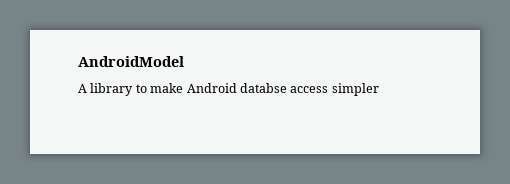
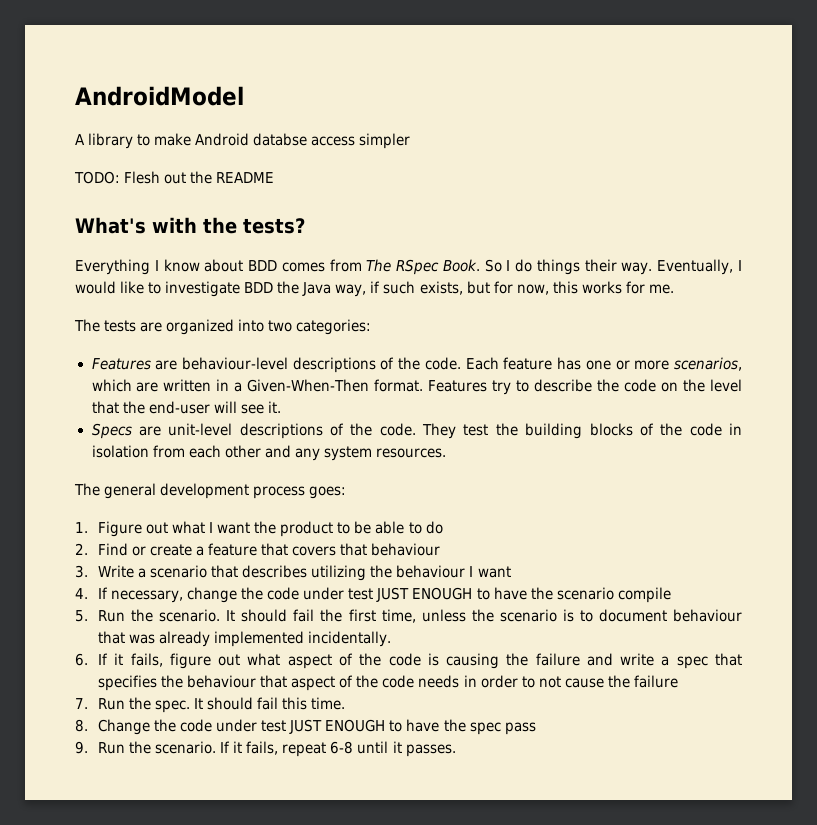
(379, 89) none -> [74,171,275,184] [75,217,305,234] [75,259,742,275] [75,281,674,297] [74,319,372,335] [91,357,742,373] [91,379,743,395] [91,401,281,414] [91,423,743,439] [91,445,446,461] [74,483,347,499] [75,521,443,537] [75,543,441,556] [75,565,511,581] [75,587,671,603] [75,609,743,623] [98,631,392,647] [75,653,742,669] [98,675,678,691] [75,697,346,713] [75,719,536,735] [75,741,456,757] // TODO: Flesh out the README // What's with the tests? // Everything I know about BDD comes from The RSpec Book. So I do things their way. Eventually, I would like to investigate BDD the Java way, if such exists, but for now, this works for me. // The tests are organized into two categories: // Features are behaviour-level descriptions of the code. Each feature has one or more scenarios, which are written in a Given-When-Then format. Features try to describe the code on the level that the end-user will see it. // Specs are unit-level descriptions of the code. They test the building blocks of the code in isolation from each other and any system resources. // The general development process goes: // 1. Figure out what I want the product to be able to do // 2. Find or create a feature that covers that behaviour // 3. Write a scenario that describes utilizing the behaviour I want // 4. If necessary, change the code under test JUST ENOUGH to have the scenario compile // 5. Run the scenario. It should fail the first time, unless the scenario is to document behaviour that was already implemented incidentally. // 6. If it fails, figure out what aspect of the code is causing the failure and write a spec that specifies the behaviour that aspect of the code needs in order to not cause the failure // 7. Run the spec. It should fail this time. // 8. Change the code under test JUST ENOUGH to have the spec pass // 9. Run the scenario. If it fails, repeat 6-8 until it passes.

